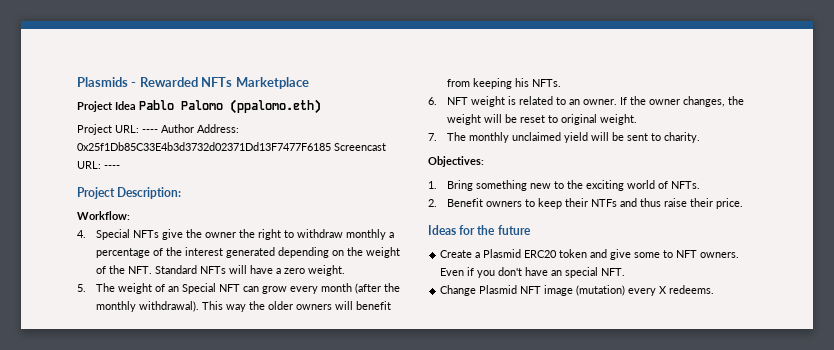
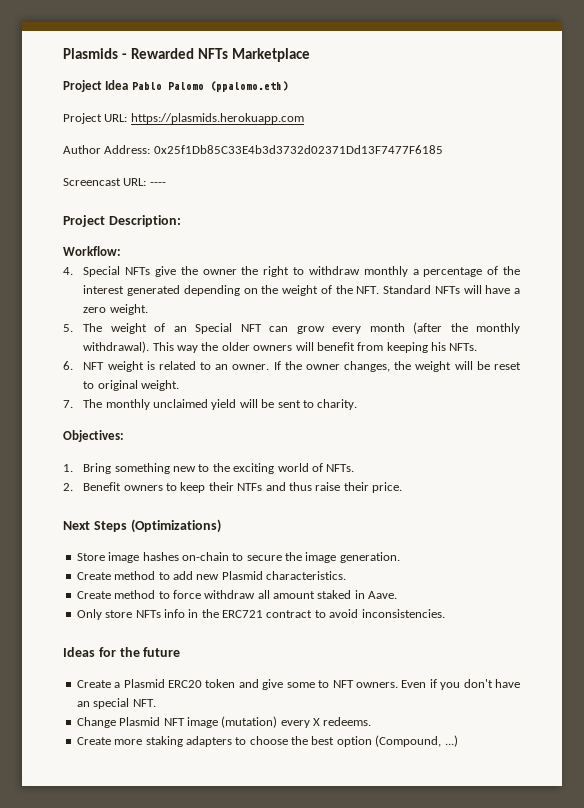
[142,129,158,133] ---- -> [130,113,304,124] https://plasmids.herokuapp.com //
(331, 146) none -> (443, 149) //
(744, 203) none -> [63,519,221,533] [76,552,400,563] [76,571,346,580] [76,590,398,599] [76,609,445,620] // Next Steps (Optimizations) // Store image hashes on-chain to secure the image generation. // Create method to add new Plasmid characteristics. // Create method to force withdraw all amount staked in Aave. // Only store NFTs info in the ERC721 contract to avoid inconsistencies.
(715, 289) none -> [76,735,458,747] // Create more staking adapters to choose the best option (Compound, ...)

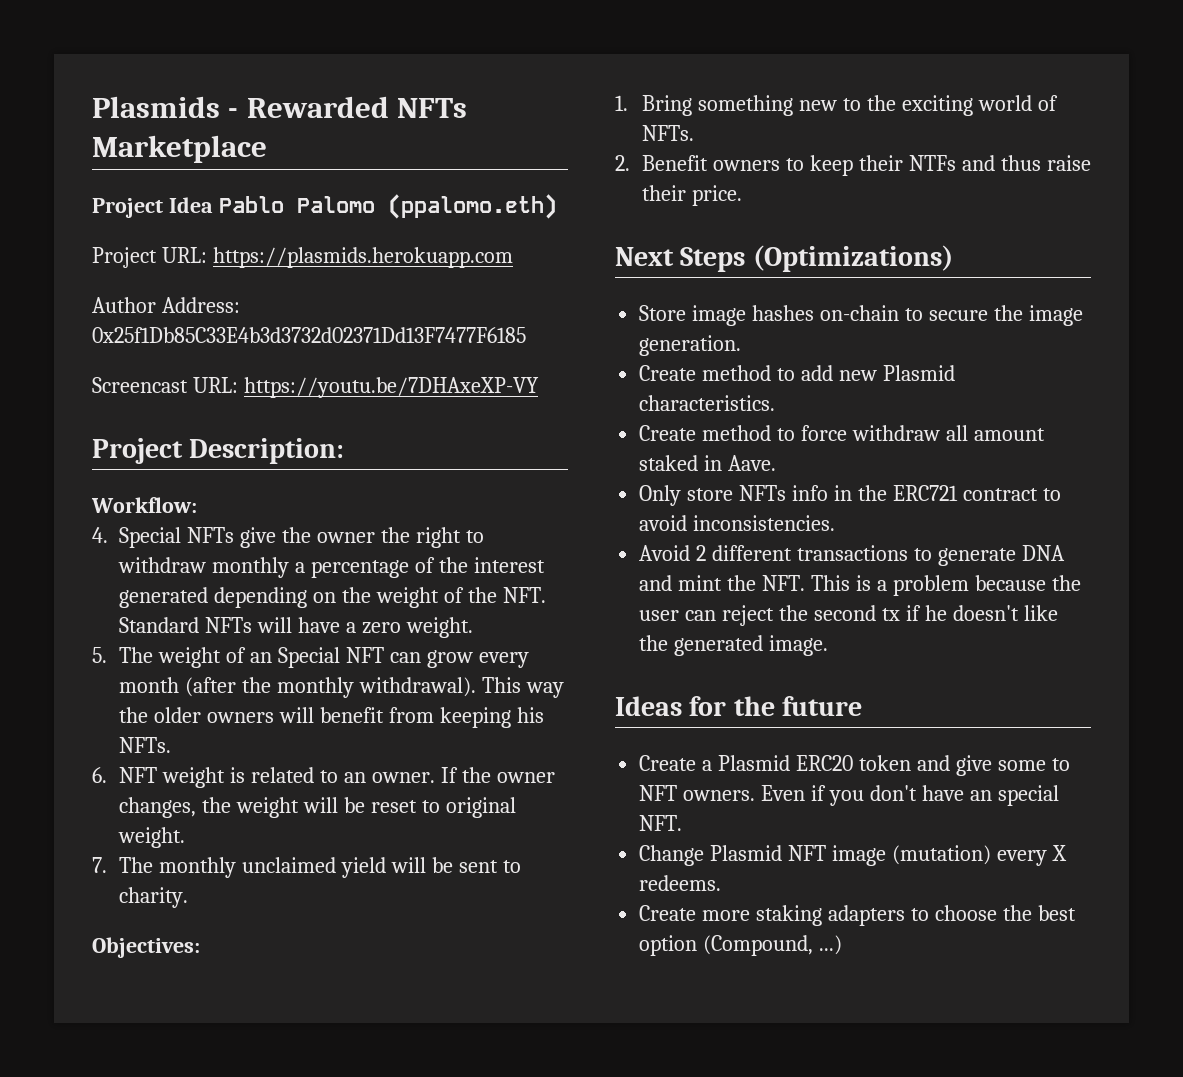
[149,182,166,186] ---- -> [243,377,539,398] https://youtu.be/7DHAxeXP-VY
(445, 613) none -> [639,545,1065,566] [639,575,1081,596] [639,605,1058,626] [639,635,829,656] // Avoid 2 different transactions to generate DNA and mint the NFT. This is a problem because the user can reject the second tx if he doesn't like the generated image.

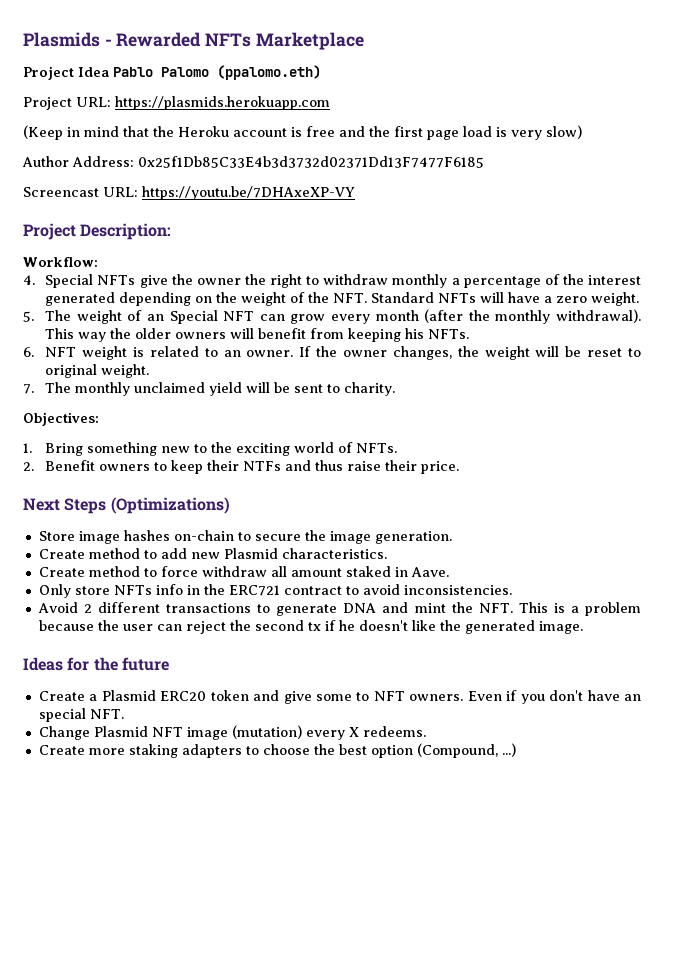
(513, 257) none -> [23,125,582,140] // (Keep in mind that the Heroku account is free and the first page load is very slow)

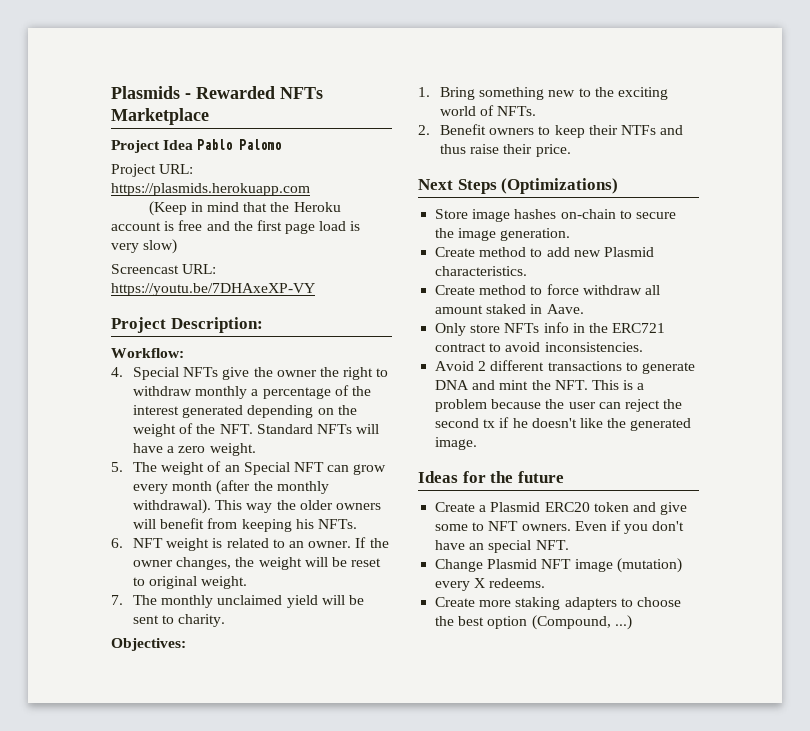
[217,65,321,80] (ppalomo.eth) -> (282, 144) none
[22,156,484,168] // Author Address: 0x25f1Db85C33E4b3d3732d02371Dd13F7477F6185 -> (178, 246) none

